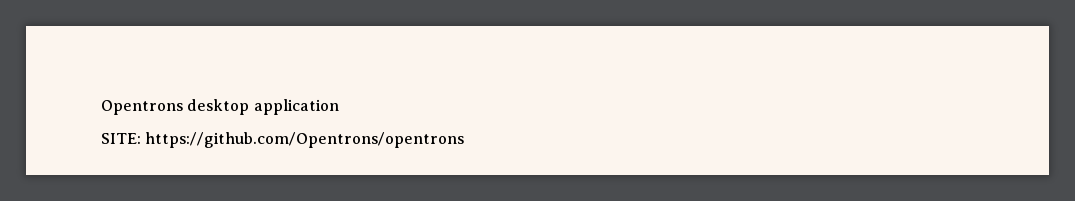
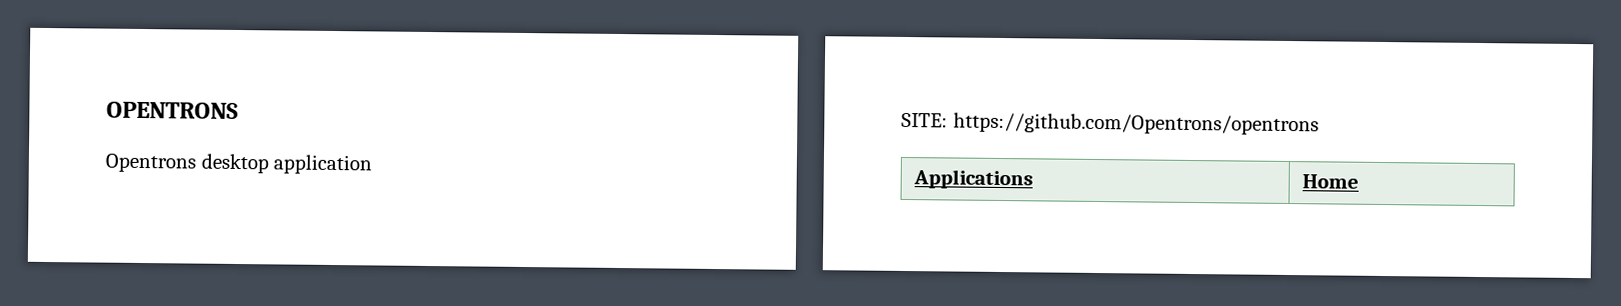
(101, 107) none -> [106,101,238,119] OPENTRONS //
(465, 140) none -> [913,169,1034,190] [1302,174,1360,189] // Applications | Home

